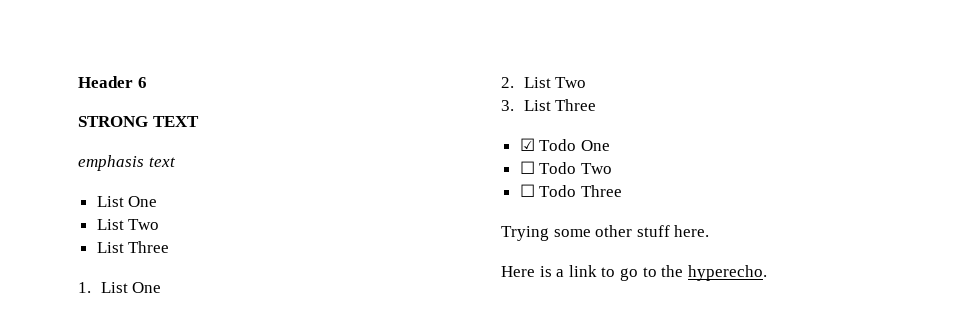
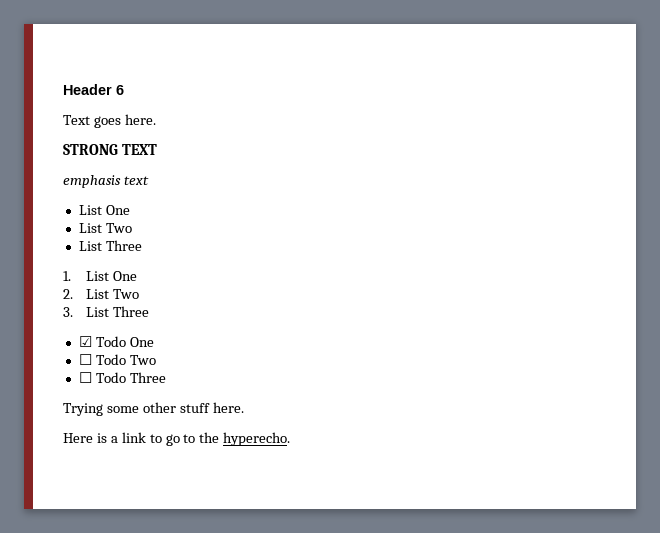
(147, 82) none -> [63,114,156,128] // Text goes here.

